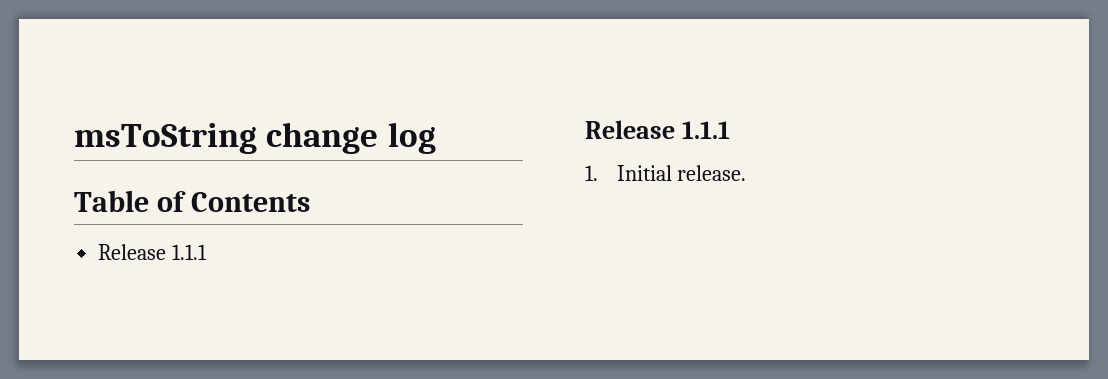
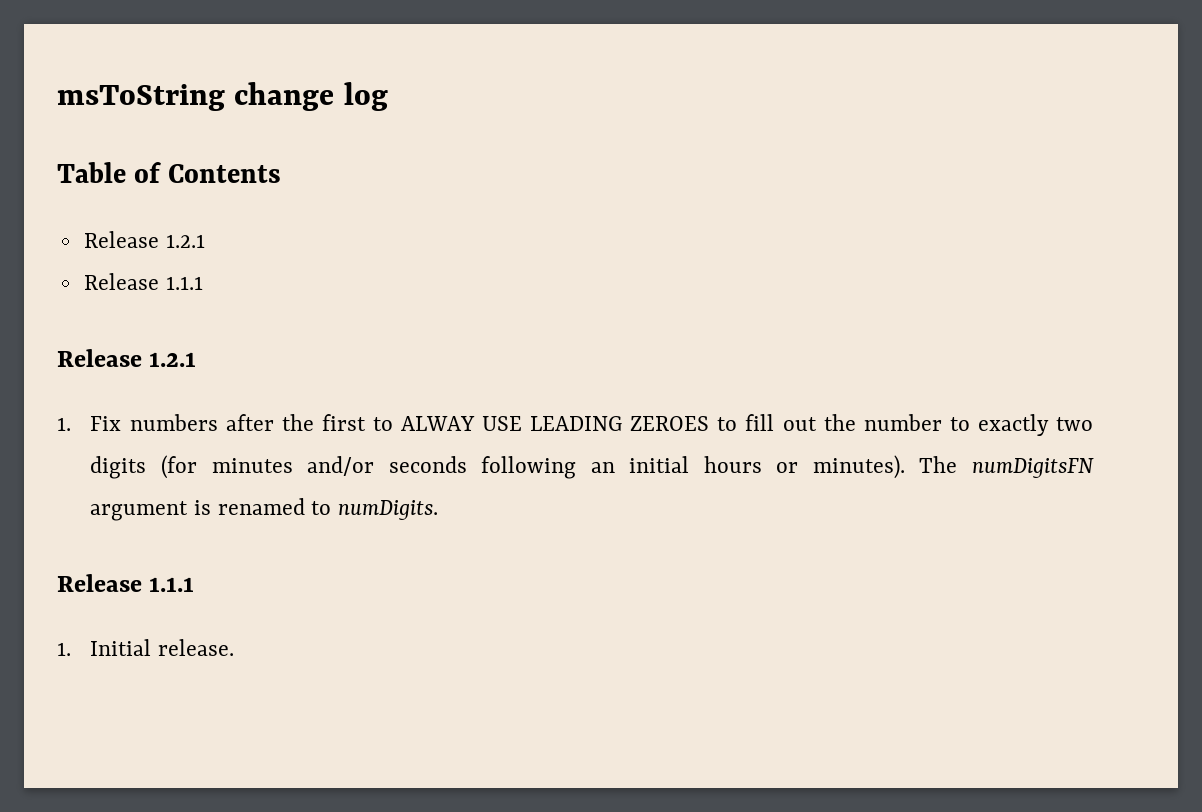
[98,244,208,260] // Release 1.1.1 -> [83,231,205,248] [83,273,203,290] [57,349,197,367] [57,414,1093,436] [90,455,1094,479] [90,498,438,521] // Release 1.2.1 // Release 1.1.1 // Release 1.2.1 // 1. Fix numbers after the first to ALWAY USE LEADING ZEROES to fill out the number to exactly two digits (for minutes and/or seconds following an initial hours or minutes). The numDigitsFN argument is renamed to numDigits.

